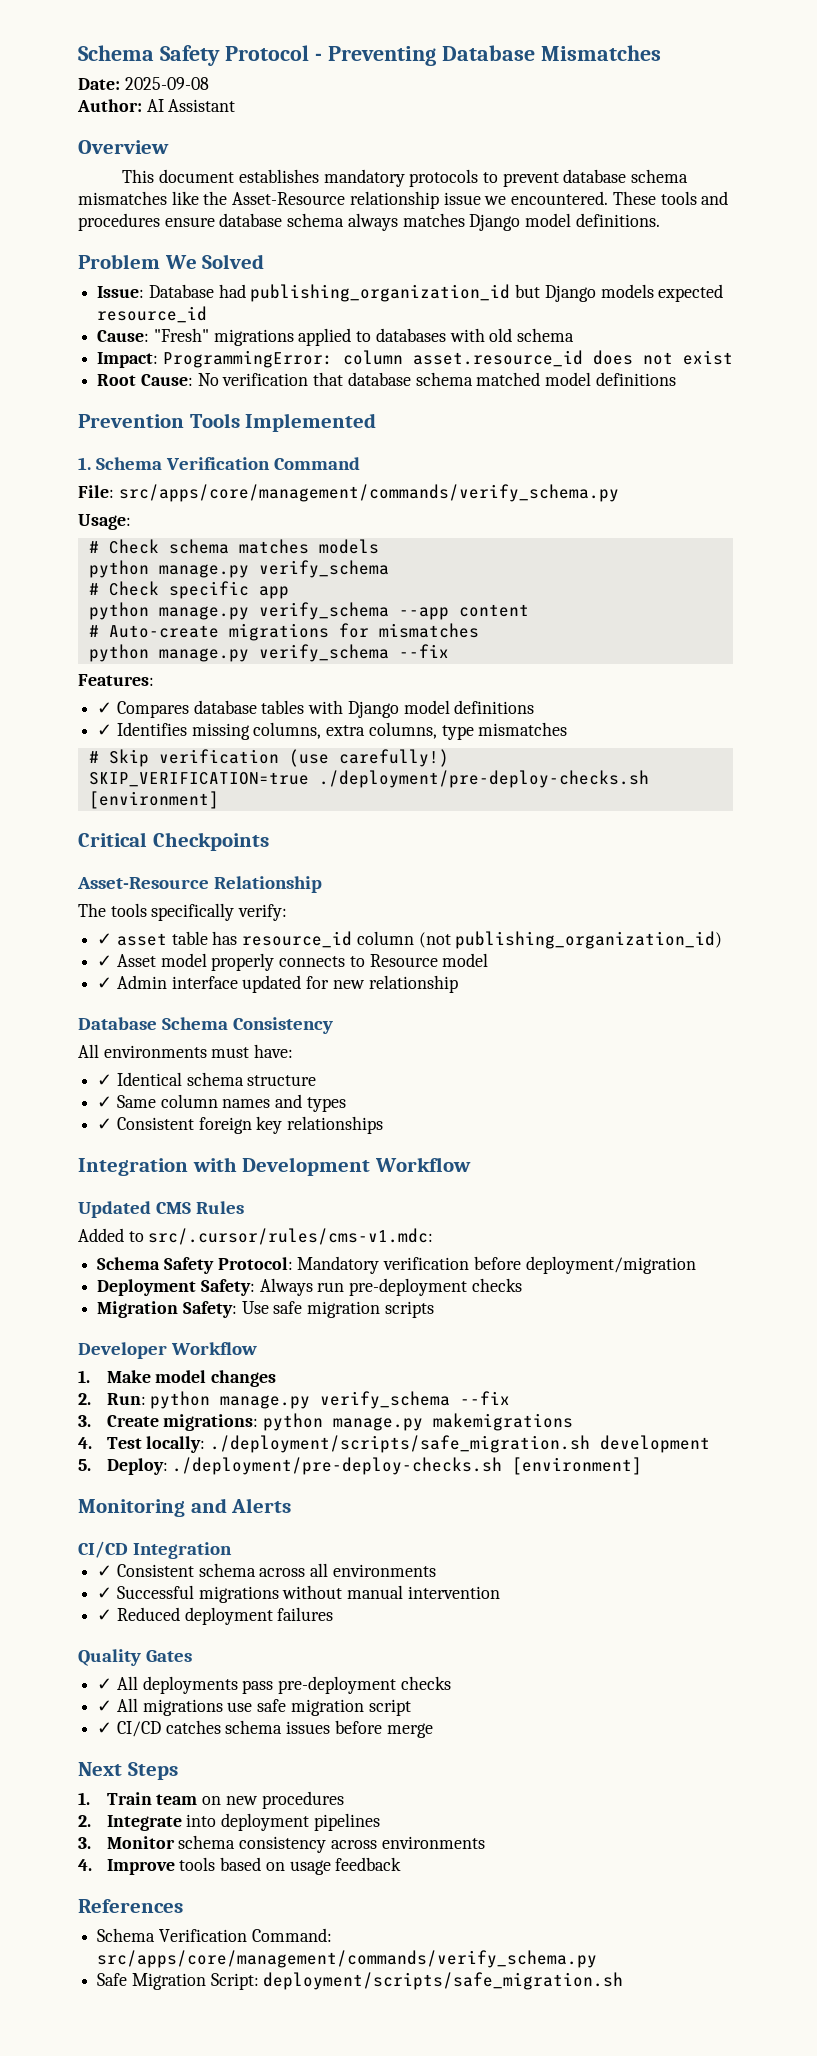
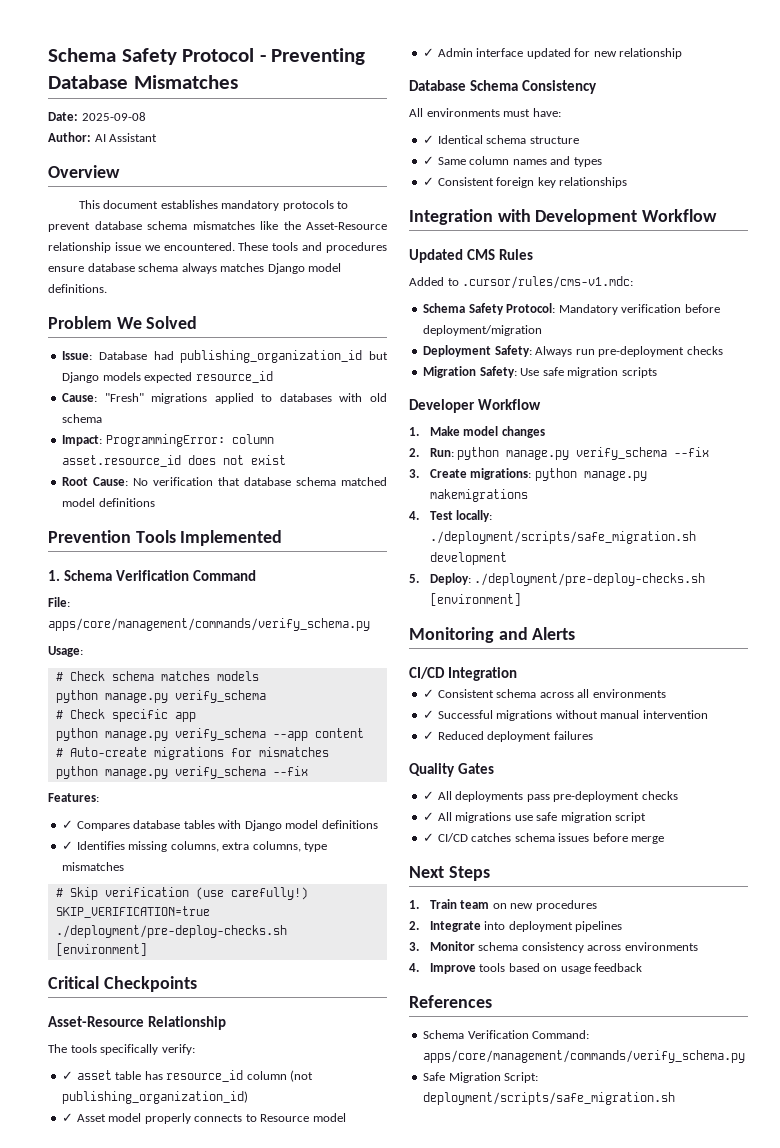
[118,484,619,502] src/apps/core/management/commands/verify_schema.py -> [48,618,370,631] apps/core/management/commands/verify_schema.py
[148,1228,434,1245] src/.cursor/rules/cms-v1.mdc: -> [462,276,634,289] .cursor/rules/cms-v1.mdc:
[97,1950,598,1968] src/apps/core/management/commands/verify_schema.py -> [423,1050,746,1063] apps/core/management/commands/verify_schema.py

